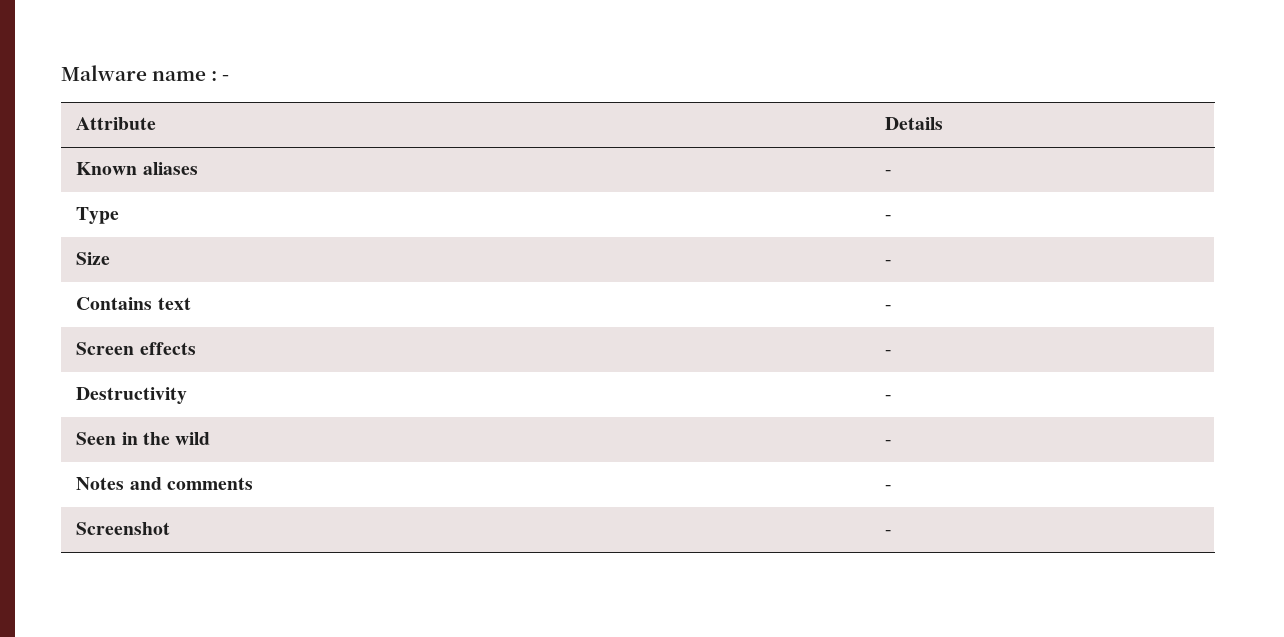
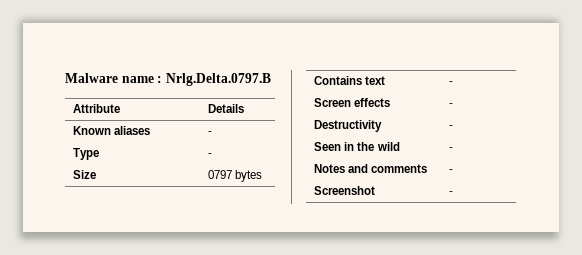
[222,75,230,81] - -> [165,73,271,86] Nrlg.Delta.0797.B
[885,260,893,265] - -> [208,170,263,182] 0797 bytes

